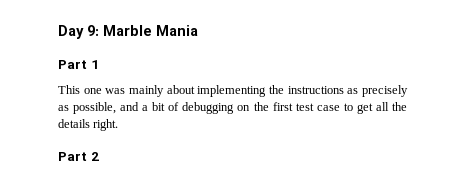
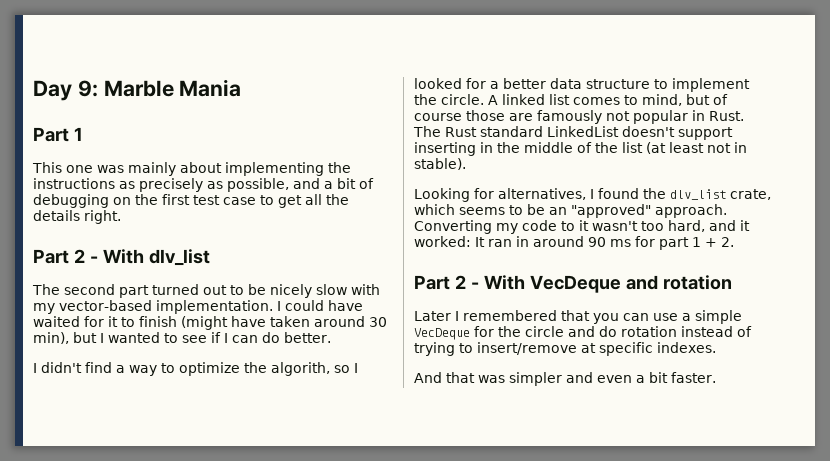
(99, 156) none -> [89,249,210,266] [32,284,380,298] [33,300,363,314] [33,316,387,330] [33,332,331,344] [33,362,358,376] [414,78,750,92] [414,94,728,106] [414,110,744,124] [413,126,733,140] [414,142,747,156] [414,158,466,170] [414,188,771,202] [414,204,727,218] [414,220,750,234] [414,236,734,250] [414,275,732,293] [414,310,742,324] [414,326,752,340] [414,342,716,356] [414,372,716,386] - With dlv_list // The second part turned out to be nicely slow with my vector-based implementation. I could have waited for it to finish (might have taken around 30 min), but I wanted to see if I can do better. // I didn't find a way to optimize the algorith, so I looked for a better data structure to implement the circle. A linked list comes to mind, but of course those are famously not popular in Rust. The Rust standard LinkedList doesn't support inserting in the middle of the list (at least not in stable). // Looking for alternatives, I found the dlv_list crate, which seems to be an "approved" approach. Converting my code to it wasn't too hard, and it worked: It ran in around 90 ms for part 1 + 2. // Part 2 - With VecDeque and rotation // Later I remembered that you can use a simple VecDeque for the circle and do rotation instead of trying to insert/remove at specific indexes. // And that was simpler and even a bit faster.

